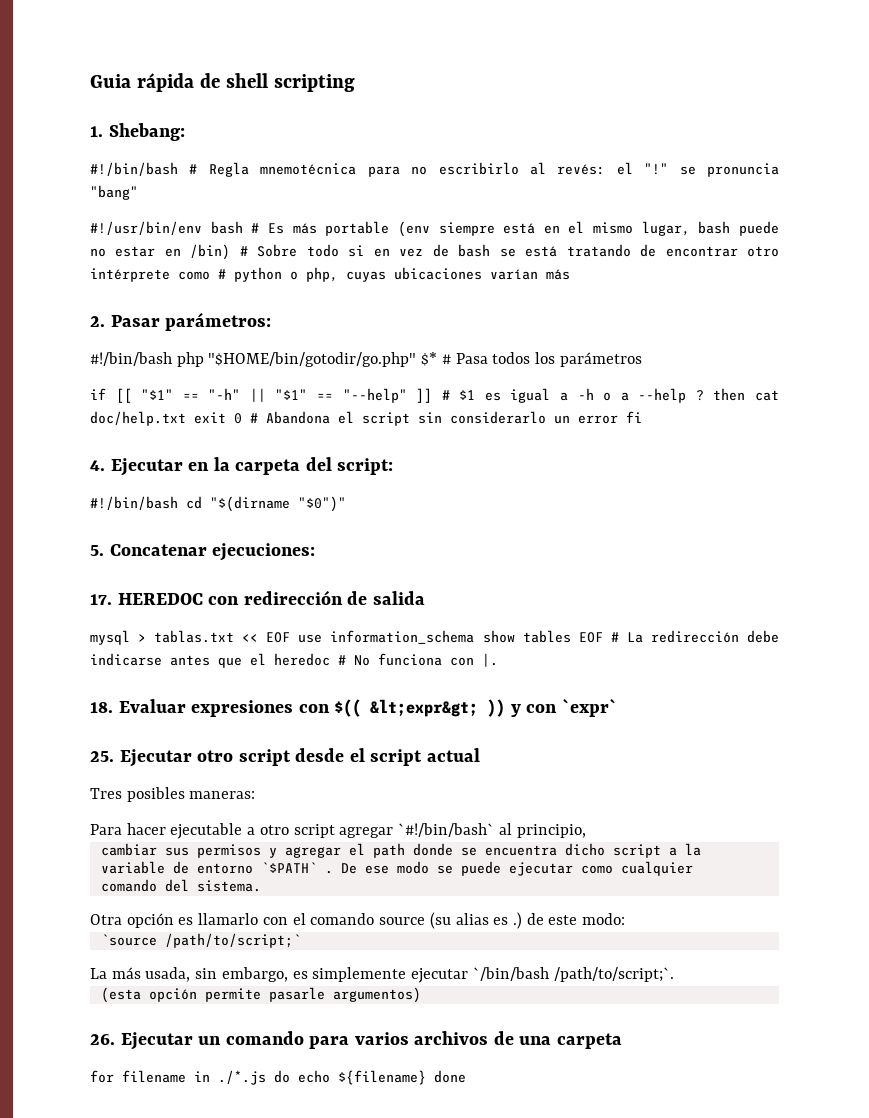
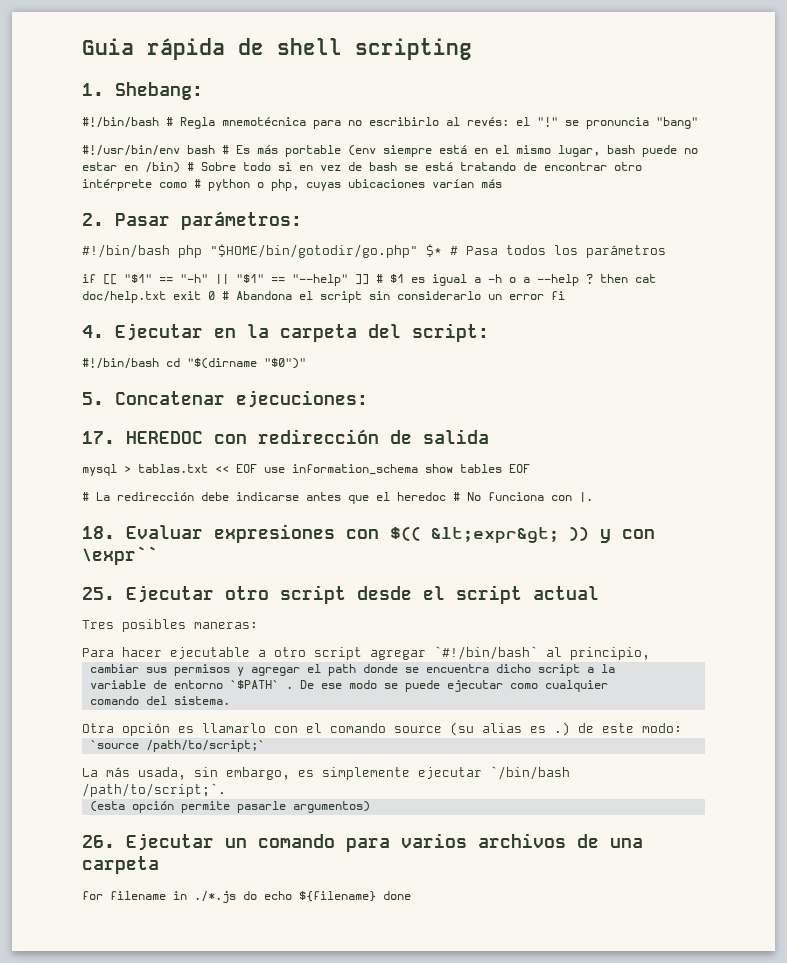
(603, 637) none -> (530, 468) //
[561,698,617,717] `expr` -> [82,546,158,565] \expr``

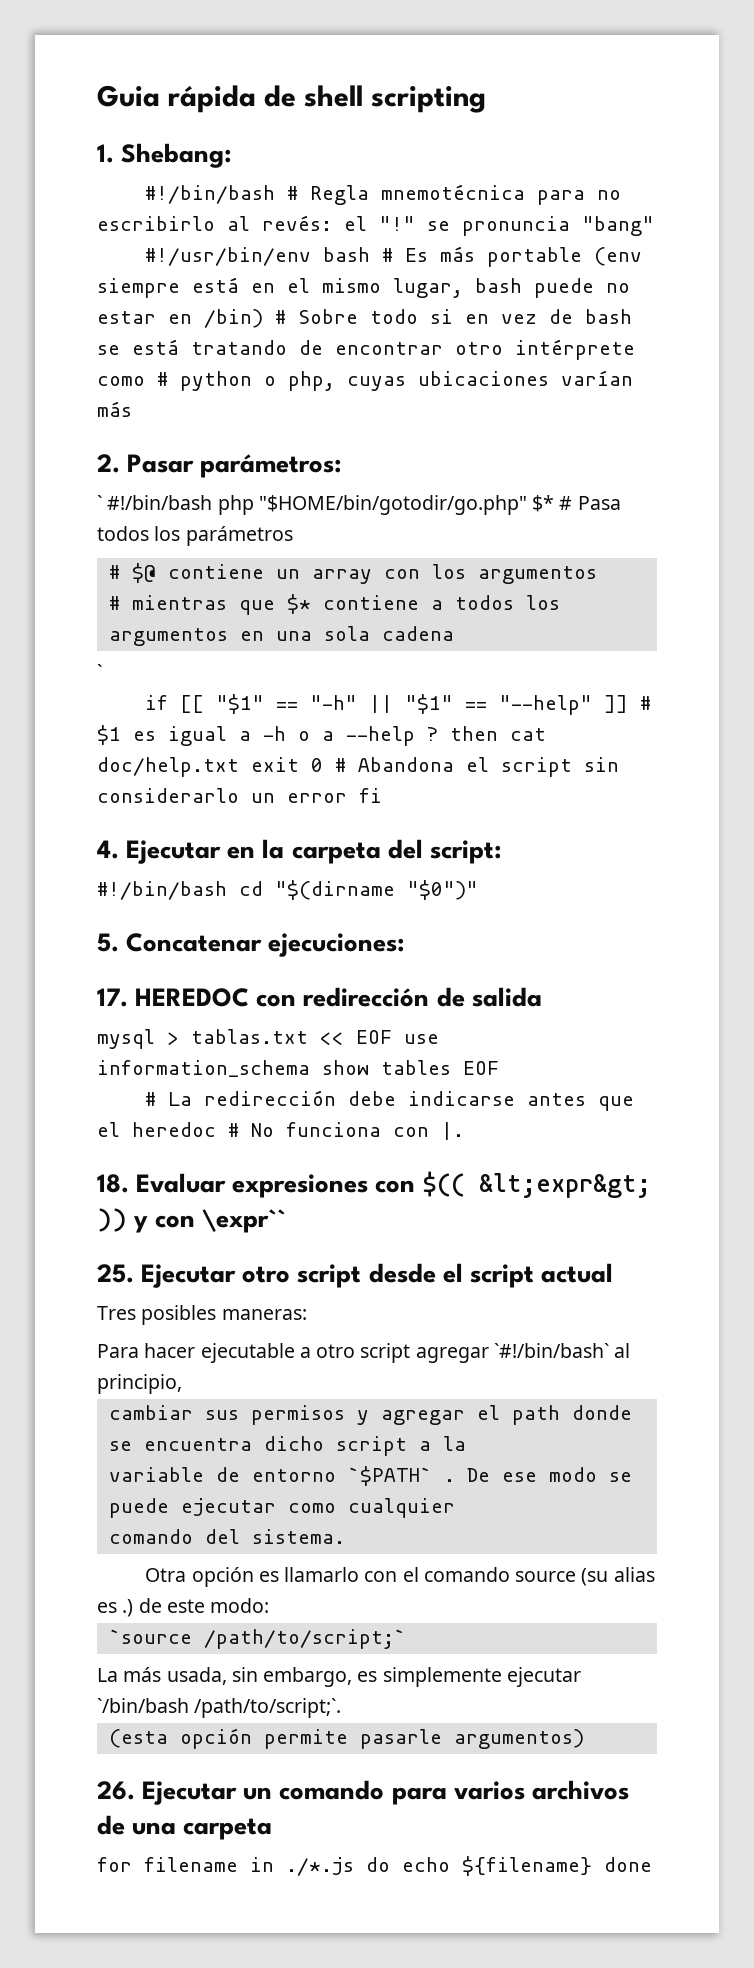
(302, 220) none -> [97,495,102,510] `
(666, 251) none -> [108,563,597,584] [108,594,560,615] [108,626,454,646] [97,664,102,679] // # $@ contiene un array con los argumentos // # mientras que $* contiene a todos los argumentos en una sola cadena // `

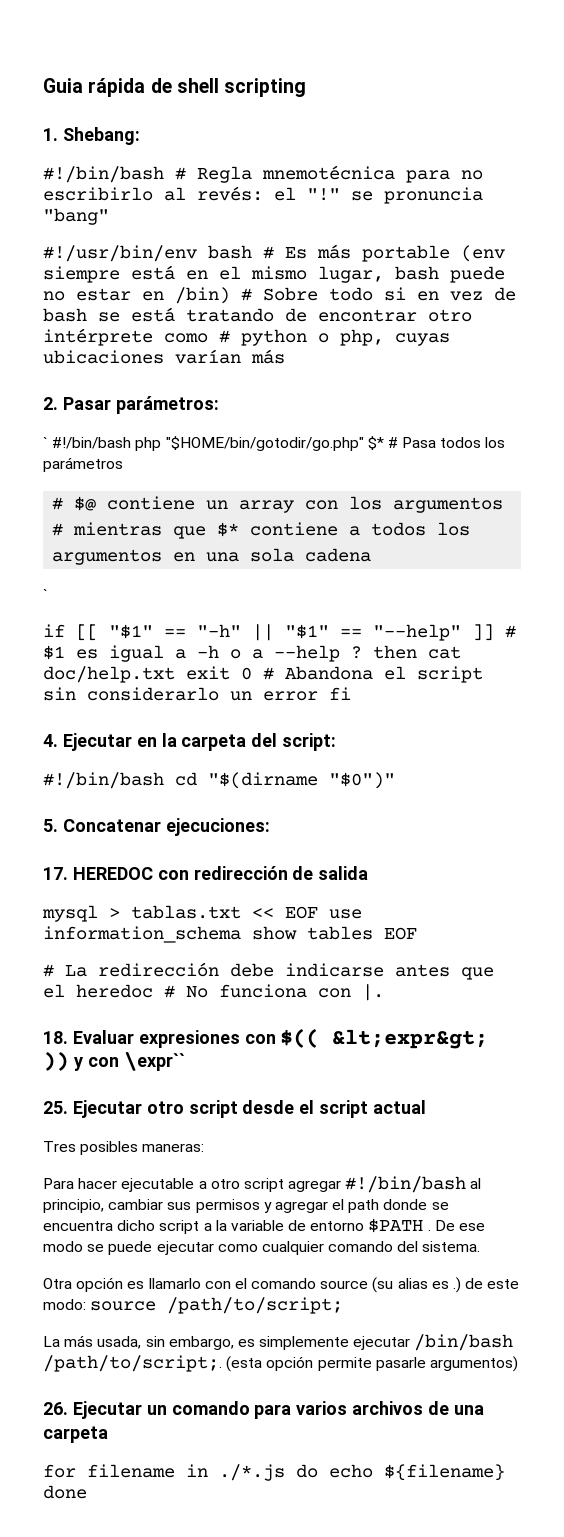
[493,1343,609,1358] `#!/bin/bash` -> [345,1176,467,1193] #!/bin/bash
(182, 1384) // -> (104, 1206) none
(466, 1443) // -> (227, 1225) none
[347,1466,432,1486] `$PATH` -> [368,1218,424,1233] $PATH
(455, 1508) // -> (324, 1248) none
[108,1629,406,1649] // `source /path/to/script;` -> [90,1297,344,1314] source /path/to/script;
[97,1698,342,1718] `/bin/bash /path/to/script;`. // -> [414,1334,514,1351] [43,1355,222,1372] /bin/bash /path/to/script;.

